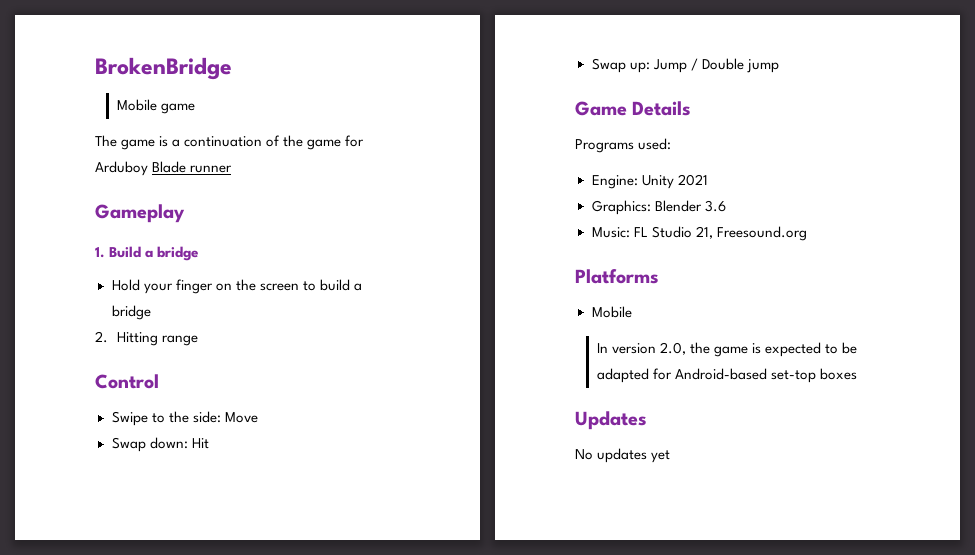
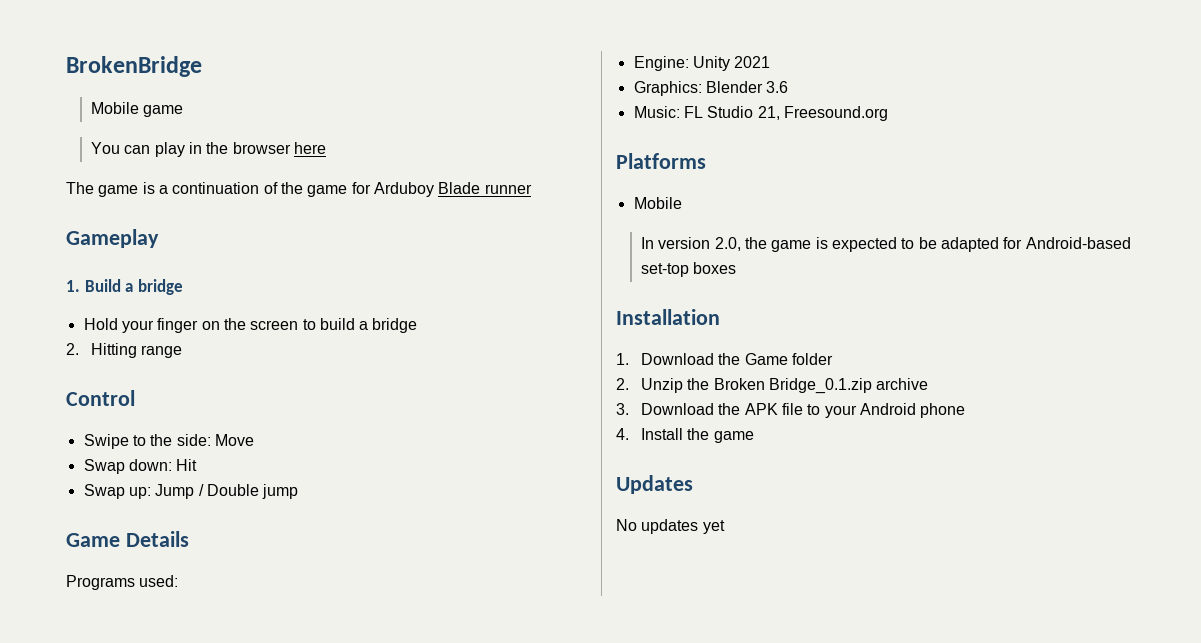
(195, 108) none -> [91,142,327,157] // You can play in the browser here
(858, 374) none -> [616,309,720,325] [616,353,834,365] [616,378,929,394] [616,403,966,418] [616,428,754,443] // Installation // 1. Download the Game folder // 2. Unzip the Broken Bridge_0.1.zip archive // 3. Download the APK file to your Android phone // 4. Install the game

